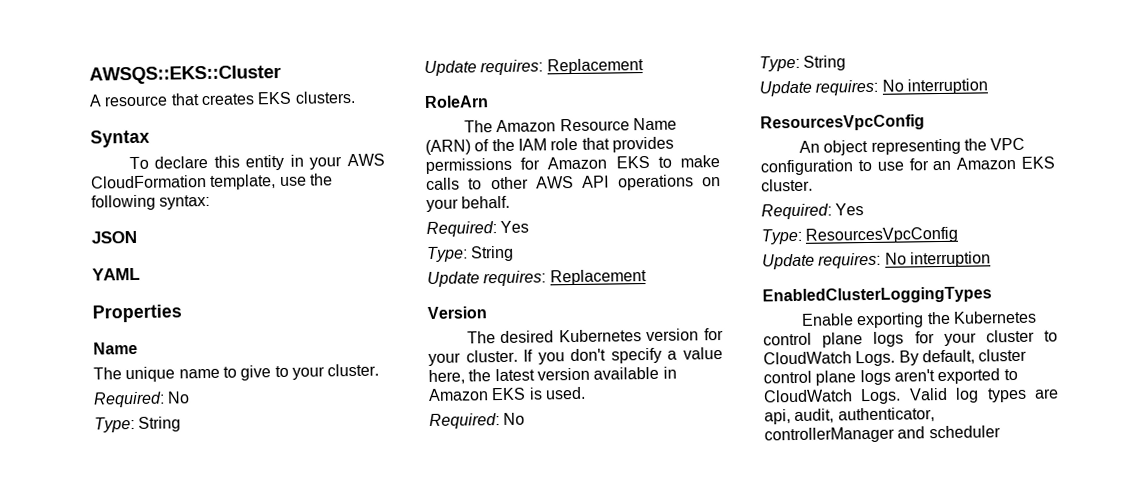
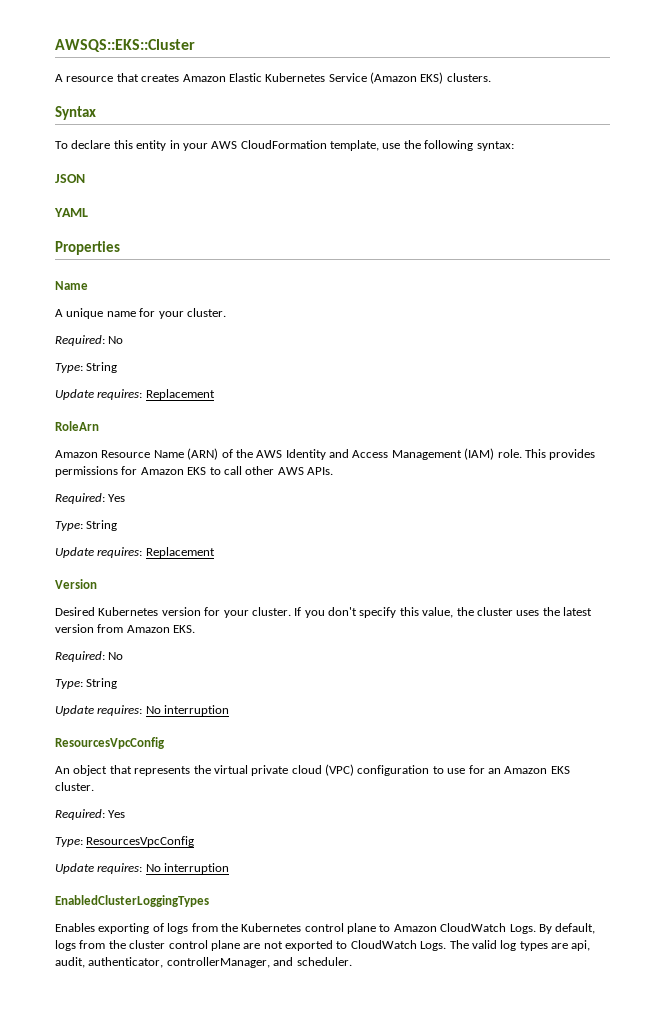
[257,91,293,105] EKS -> [182,72,444,84] Amazon Elastic Kubernetes Service (Amazon EKS)
[93,367,122,380] The -> [55,309,63,317] A
[222,365,289,381] to give to -> [139,308,156,317] for
[463,120,493,133] The -> (99, 426) none
[517,137,610,151] IAM role that -> [256,448,546,460] AWS Identity and Access Management (IAM) role. This
[680,155,720,168] [426,174,721,191] [426,195,511,213] make calls to other AWS API operations on your behalf. -> [223,466,333,475] call other AWS APIs.
[466,330,555,344] The desired -> [55,607,95,616] Desired
[667,346,723,360] [428,366,677,384] [428,386,586,401] a value here, the latest version available in Amazon EKS is used. -> [399,607,592,618] [55,624,196,633] this value, the cluster uses the latest version from Amazon EKS.
[870,137,1026,155] representing the VPC -> [109,764,354,776] that represents the virtual private cloud (VPC)
[800,310,1037,329] [763,329,1058,348] Enable exporting the Kubernetes control plane logs for your cluster to -> [55,923,437,934] Enables exporting of logs from the Kubernetes control plane to Amazon
(975, 357) none -> [55,940,126,951] logs from the
[859,369,935,386] logs aren't -> [243,941,283,949] are not
[908,387,948,401] Valid -> [449,940,497,949] The valid
[764,425,1001,444] controllerManager and scheduler -> [166,957,352,968] controllerManager, and scheduler.

